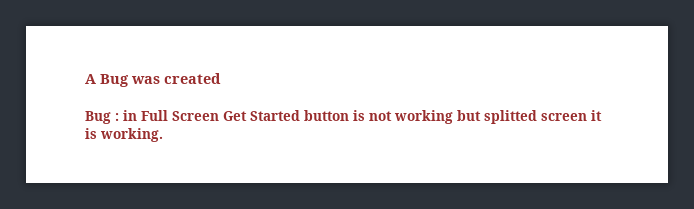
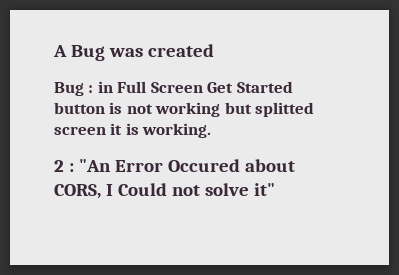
(163, 135) none -> [54,159,295,172] [54,183,275,199] // 2 : "An Error Occured about CORS, I Could not solve it"

